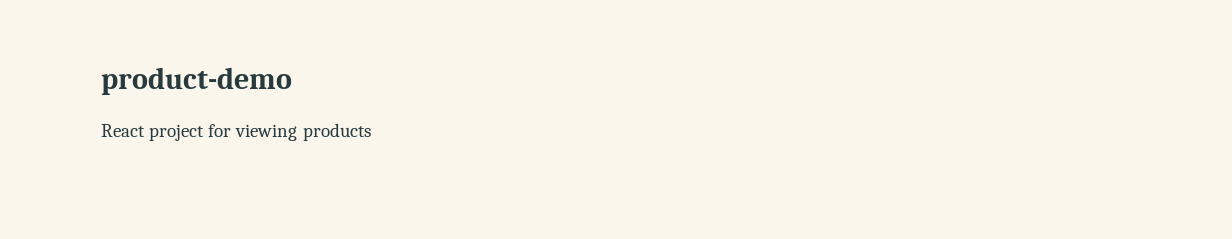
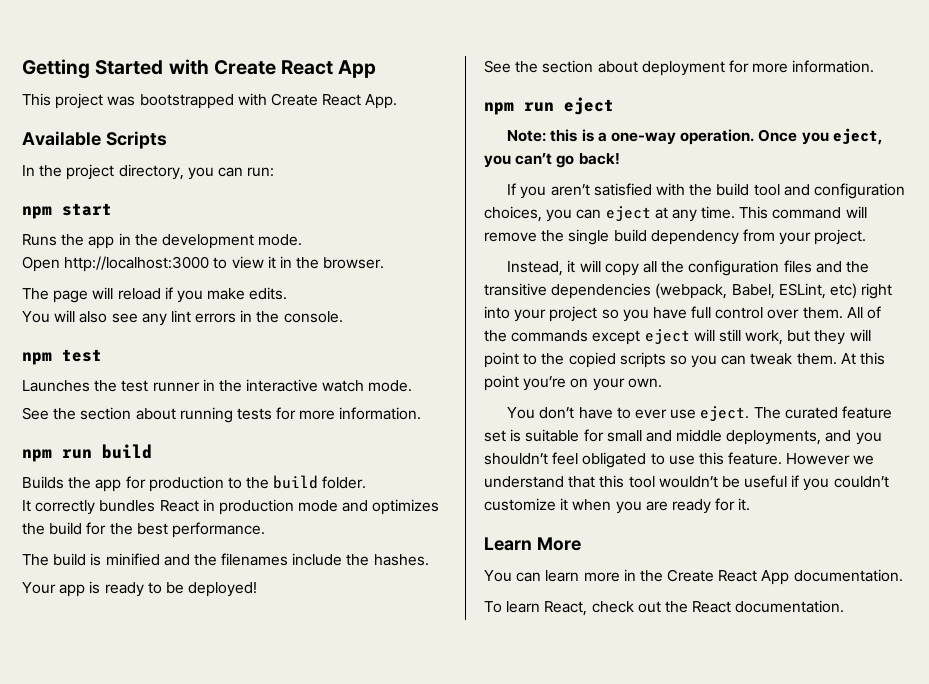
[101,67,292,95] [101,123,371,141] product-demo // React project for viewing products -> [22,59,377,79] [22,93,398,109] [22,131,167,149] [22,164,275,180] [22,203,112,219] [22,233,303,249] [22,256,385,272] [22,287,288,303] [22,310,343,326] [22,349,102,365] [22,379,413,392] [22,407,422,423] [22,444,152,462] [22,475,367,492] [22,499,440,515] [22,522,265,538] [22,553,429,566] [22,581,258,597] [484,60,875,76] [484,97,614,115] [507,128,882,145] [484,153,620,168] [507,183,905,199] [484,206,867,222] [484,229,867,245] [507,260,869,276] [484,283,893,299] [484,306,882,322] [484,329,871,345] [484,352,886,368] [484,375,662,391] [507,406,892,421] [484,429,882,445] [484,452,875,468] [484,475,889,491] [484,498,751,514] [484,537,581,551] [484,569,903,585] [484,600,845,616] Getting Started with Create React App // This project was bootstrapped with Create React App. // Available Scripts // In the project directory, you can run: // npm start // Runs the app in the development mode. // Open http://localhost:3000 to view it in the browser. // The page will reload if you make edits. // You will also see any lint errors in the console. // npm test // Launches the test runner in the interactive watch mode. // See the section about running tests for more information. // npm run build // Builds the app for production to the build folder. // It correctly bundles React in production mode and optimizes the build for the best performance. // The build is minified and the filenames include the hashes. // Your app is ready to be deployed! // See the section about deployment for more information. // npm run eject // Note: this is a one-way operation. Once you eject, you can’t go back! // If you aren’t satisfied with the build tool and configuration choices, you can eject at any time. This command will remove the single build dependency from your project. // Instead, it will copy all the configuration files and the transitive dependencies (webpack, Babel, ESLint, etc) right into your project so you have full control over them. All of the commands except eject will still work, but they will point to the copied scripts so you can tweak them. At this point you’re on your own. // You don’t have to ever use eject. The curated feature set is suitable for small and middle deployments, and you shouldn’t feel obligated to use this feature. However we understand that this tool wouldn’t be useful if you couldn’t customize it when you are ready for it. // Learn More // You can learn more in the Create React App documentation. // To learn React, check out the React documentation.

